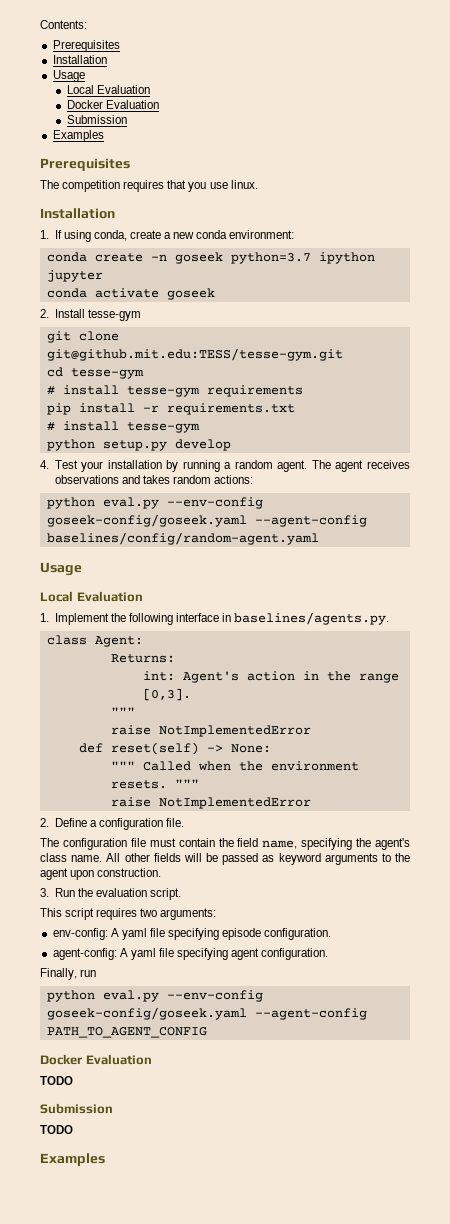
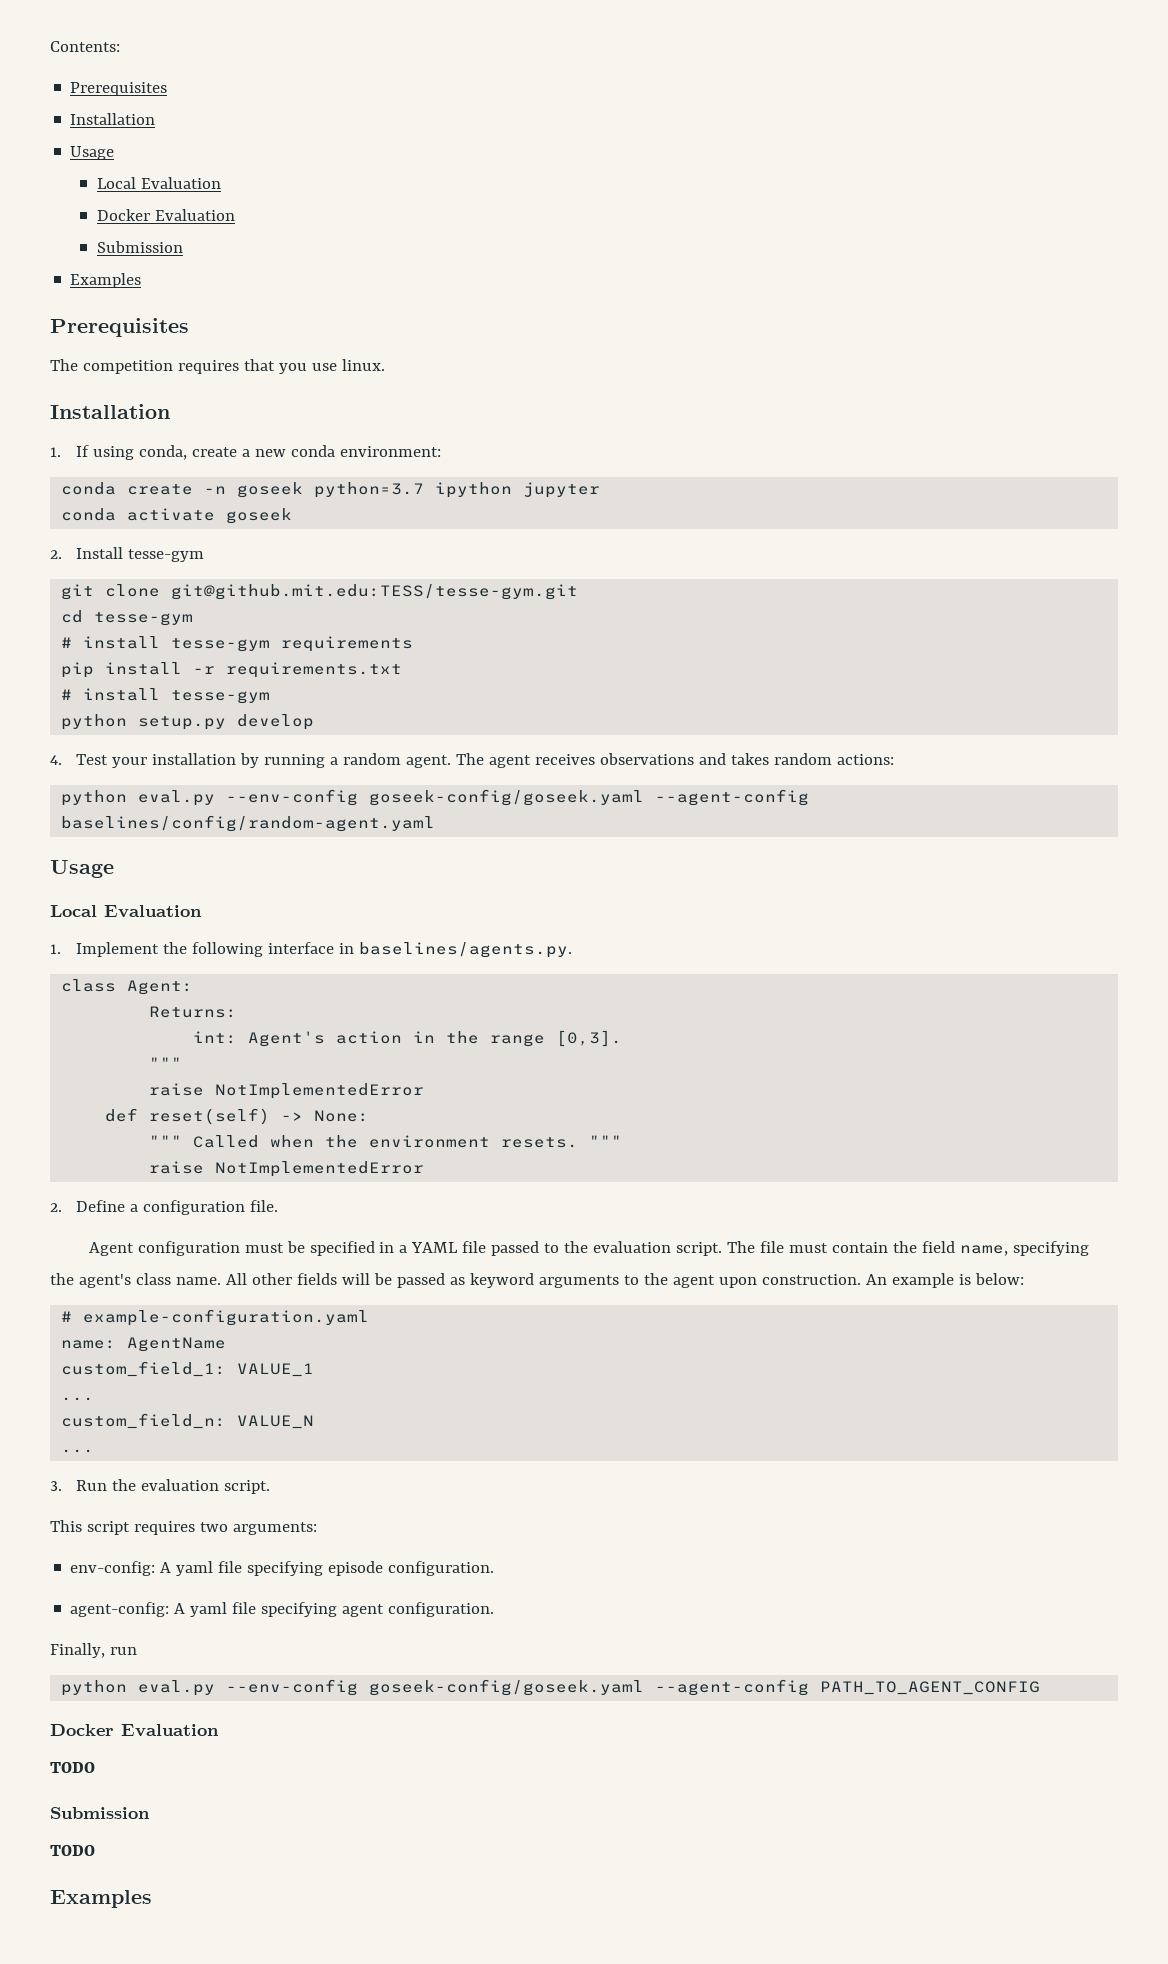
[40,838,127,850] The configuration -> [88,1241,756,1256] Agent configuration must be specified in a YAML file passed to the evaluation script. The
(162, 872) none -> [865,1273,1024,1288] [61,1309,370,1326] [61,1337,227,1352] [61,1361,315,1377] [61,1397,95,1401] [61,1413,315,1429] [61,1449,95,1453] An example is below: // # example-configuration.yaml // name: AgentName // custom_field_1: VALUE_1 // ... // custom_field_n: VALUE_N // ...

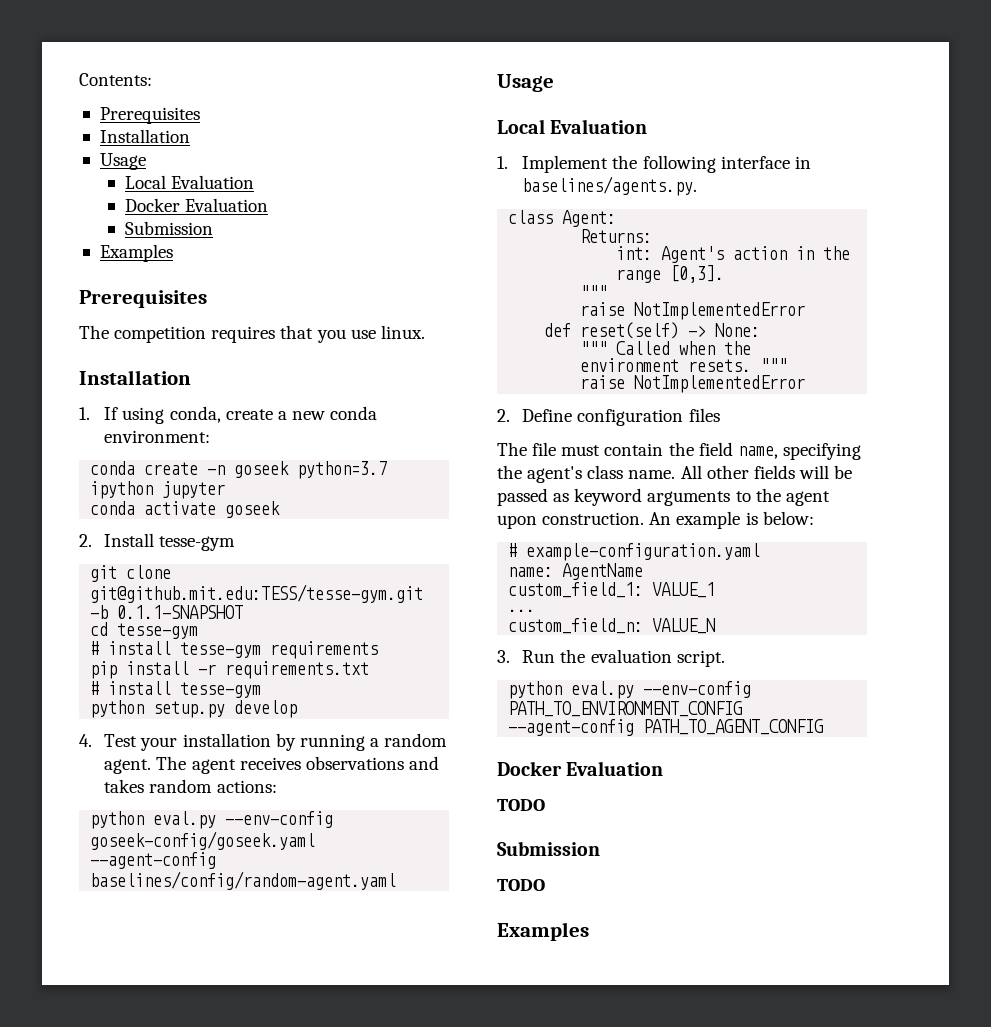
(579, 592) none -> [90,605,244,619] -b 0.1.1-SNAPSHOT
[130,1200,279,1215] [88,1241,723,1256] a configuration file. // Agent configuration must be specified in a YAML file passed to the evaluation script. -> [577,408,720,426] configuration files //
[61,1449,95,1453] // ... -> (716, 626) none
[50,1520,317,1535] [70,1561,495,1576] [70,1602,495,1617] [50,1643,137,1658] [61,1679,645,1696] // This script requires two arguments: // env-config: A yaml file specifying episode configuration. // agent-config: A yaml file specifying agent configuration. // Finally, run // python eval.py --env-config goseek-config/goseek.yaml -> [508,681,752,699] [508,701,743,717] // python eval.py --env-config PATH_TO_ENVIRONMENT_CONFIG

